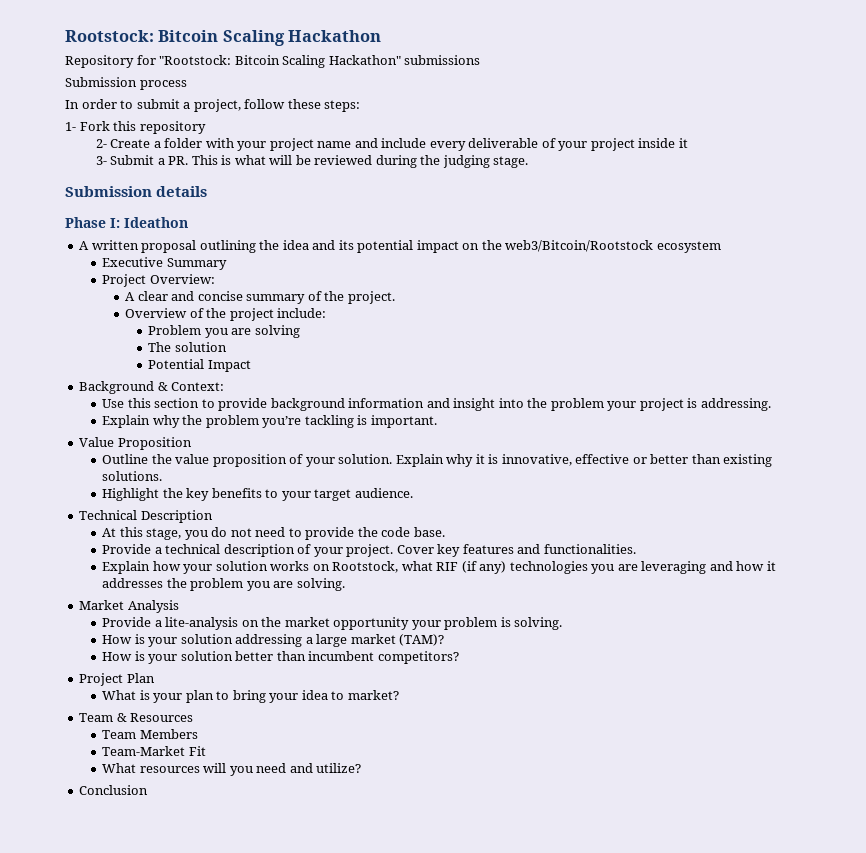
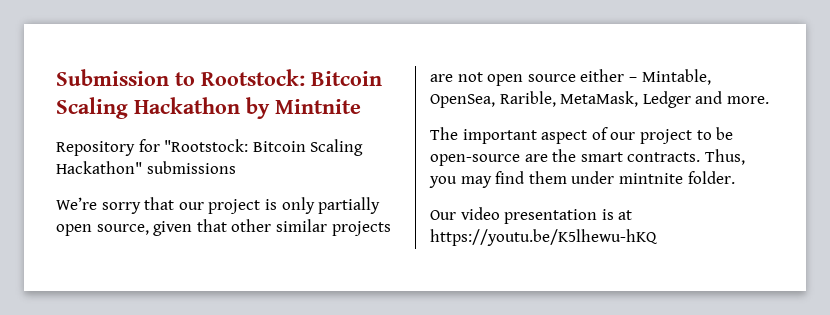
(65, 36) none -> [56,69,195,86] Submission to
(382, 36) none -> [246,97,361,119] by Mintnite
[65,77,187,90] [65,99,361,112] [65,121,206,134] [95,138,688,151] [95,155,529,168] [65,186,208,197] [65,217,188,228] [79,240,721,253] [102,257,227,270] [102,274,215,287] [125,291,395,304] [125,308,327,321] [148,325,300,338] [148,342,227,352] [148,359,251,372] [79,381,225,394] [102,398,771,411] [102,415,437,428] [79,437,192,450] [102,454,773,467] [102,471,163,481] [102,488,413,501] [79,510,213,523] [102,527,445,540] [102,544,636,557] [102,561,776,574] [102,578,345,591] [79,600,179,613] [102,617,563,630] [102,634,445,647] [102,651,459,664] [79,673,155,686] [102,690,399,703] [79,713,194,722] [102,729,198,739] [102,746,206,756] [102,763,362,776] [79,785,149,795] Submission process // In order to submit a project, follow these steps: // 1- Fork this repository // 2- Create a folder with your project name and include every deliverable of your project inside it // 3- Submit a PR. This is what will be reviewed during the judging stage. // Submission details // Phase I: Ideathon // A written proposal outlining the idea and its potential impact on the web3/Bitcoin/Rootstock ecosystem // Executive Summary // Project Overview: // A clear and concise summary of the project. // Overview of the project include: // Problem you are solving // The solution // Potential Impact // Background & Context: // Use this section to provide background information and insight into the problem your project is addressing. // Explain why the problem you’re tackling is important. // Value Proposition // Outline the value proposition of your solution. Explain why it is innovative, effective or better than existing solutions. // Highlight the key benefits to your target audience. // Technical Description // At this stage, you do not need to provide the code base. // Provide a technical description of your project. Cover key features and functionalities. // Explain how your solution works on Rootstock, what RIF (if any) technologies you are leveraging and how it addresses the problem you are solving. // Market Analysis // Provide a lite-analysis on the market opportunity your problem is solving. // How is your solution addressing a large market (TAM)? // How is your solution better than incumbent competitors? // Project Plan // What is your plan to bring your idea to market? // Team & Resources // Team Members // Team-Market Fit // What resources will you need and utilize? // Conclusion -> [56,197,381,214] [56,219,391,236] [430,69,711,86] [430,91,769,108] [430,127,734,144] [430,149,745,166] [429,171,735,188] [430,207,633,224] [430,229,658,246] We’re sorry that our project is only partially open source, given that other similar projects are not open source either – Mintable, OpenSea, Rarible, MetaMask, Ledger and more. // The important aspect of our project to be open-source are the smart contracts. Thus, you may find them under mintnite folder. // Our video presentation is at https://youtu.be/K5lhewu-hKQ

